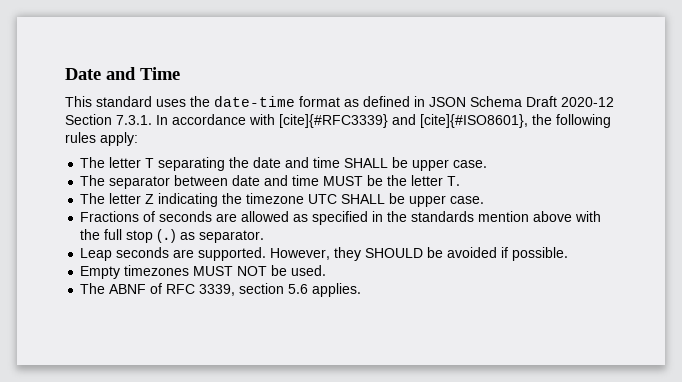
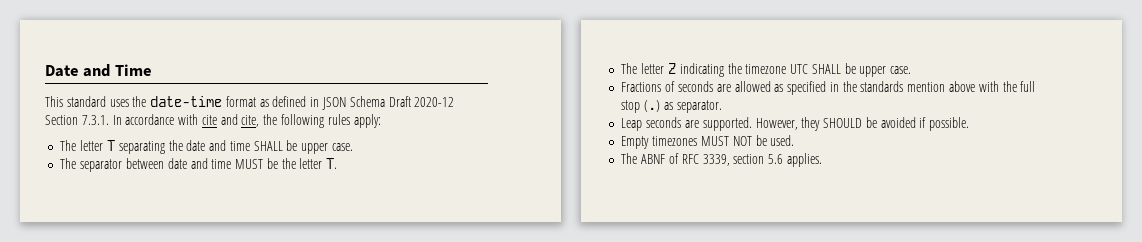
[279,114,528,128] [cite]{#RFC3339} and [cite]{#ISO8601}, -> [201,114,260,127] cite and cite,

